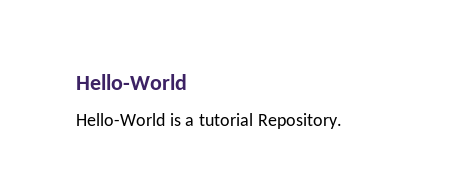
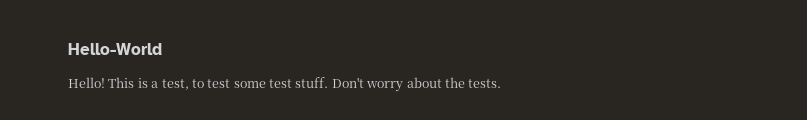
[76,113,342,129] Hello-World is a tutorial Repository. -> [68,77,502,92] Hello! This is a test, to test some test stuff. Don't worry about the tests.

